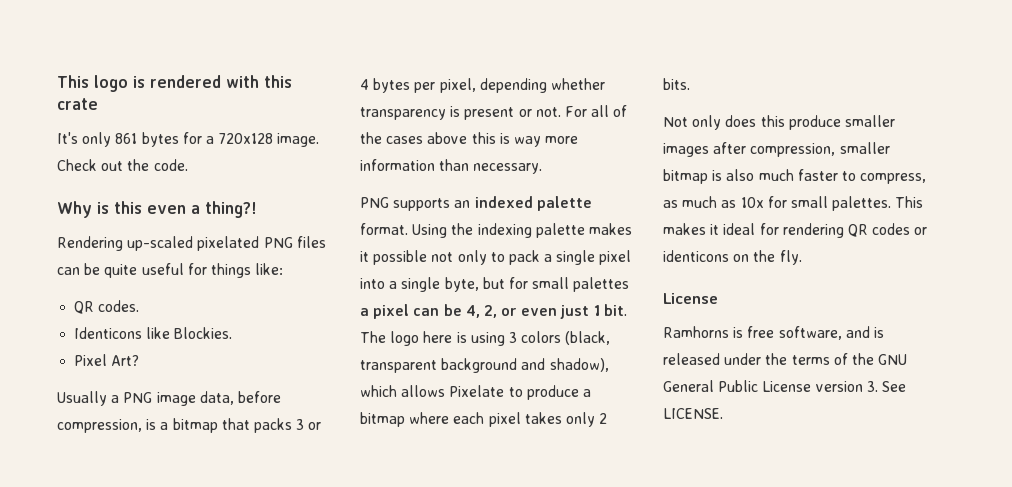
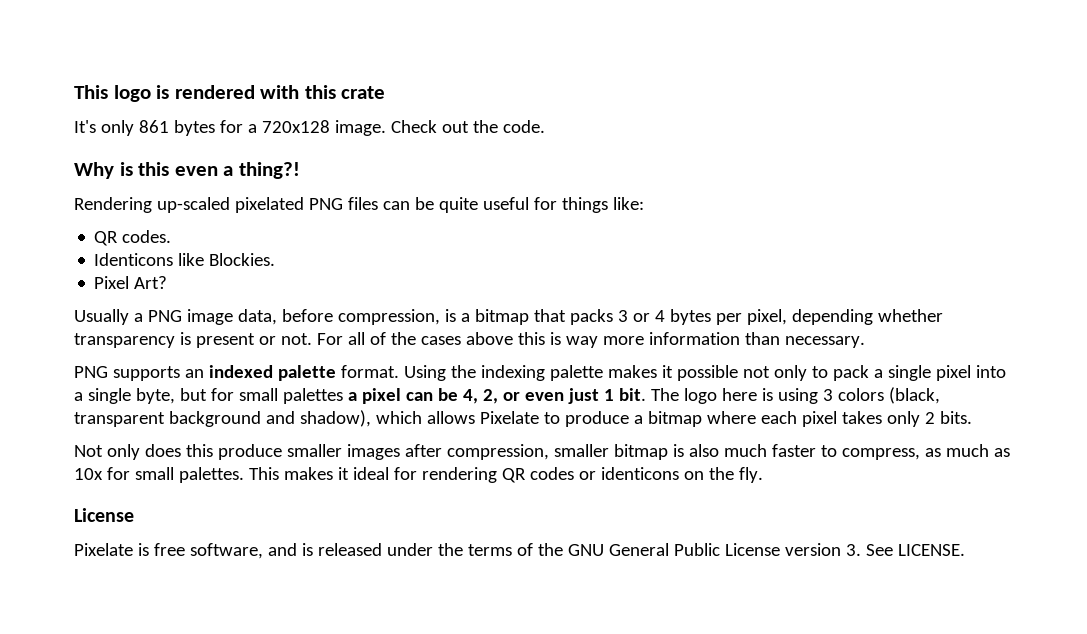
[663,326,729,338] Ramhorns -> [74,543,133,556] Pixelate

